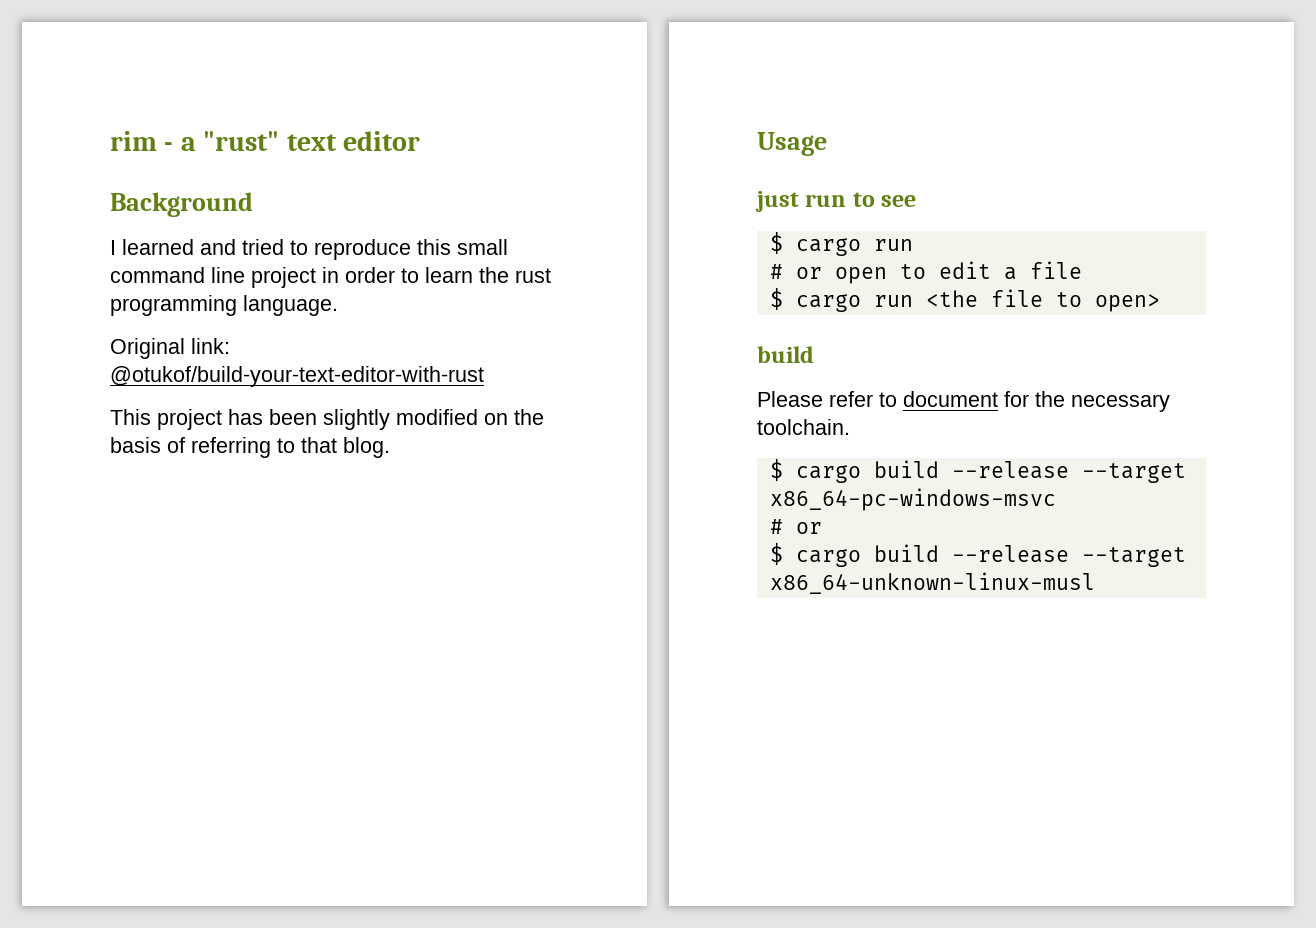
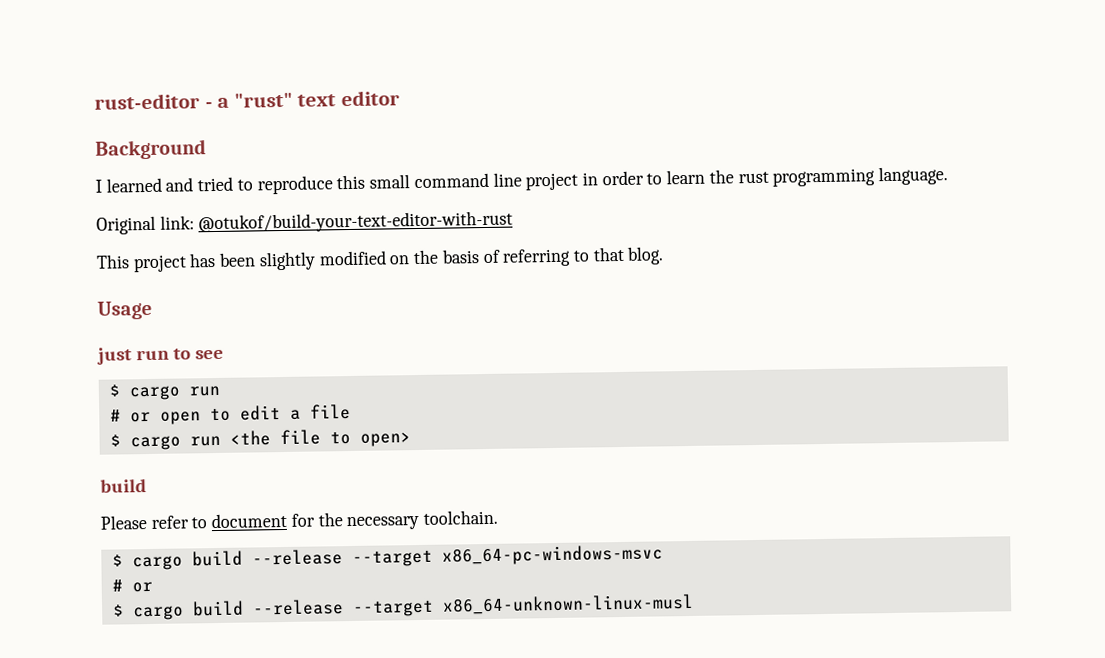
[110,131,157,151] rim -> [94,93,200,110] rust-editor

